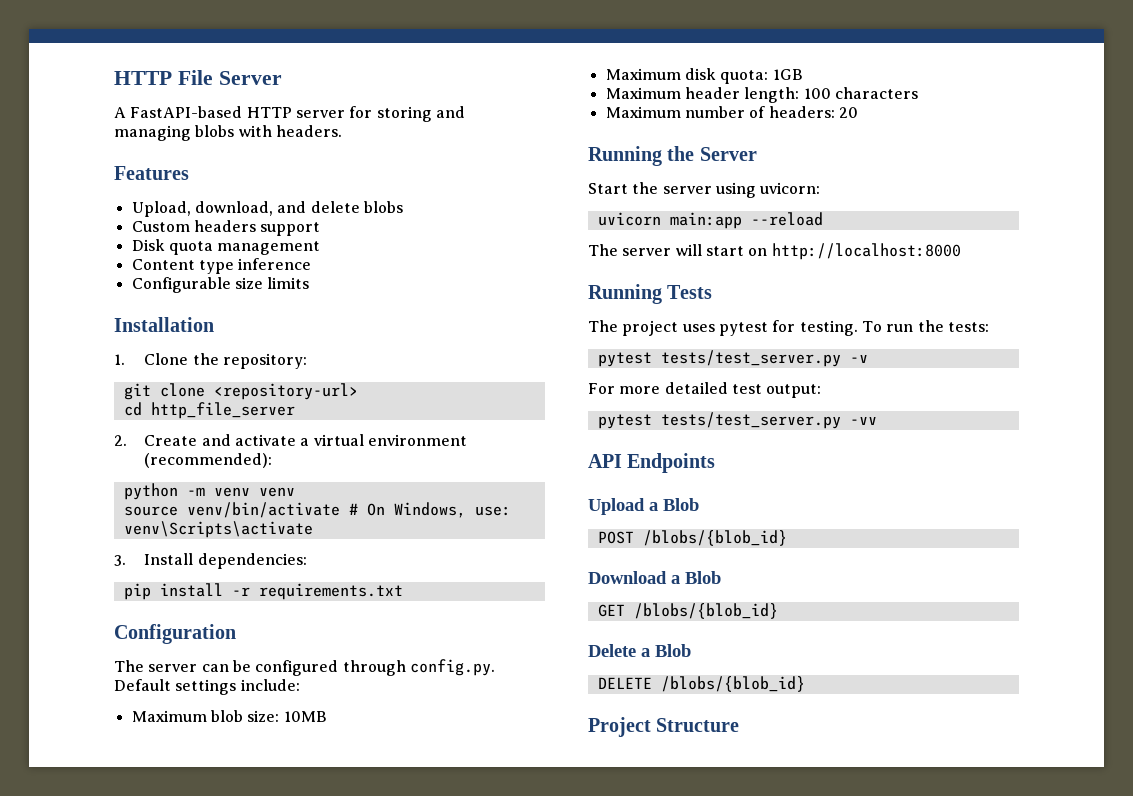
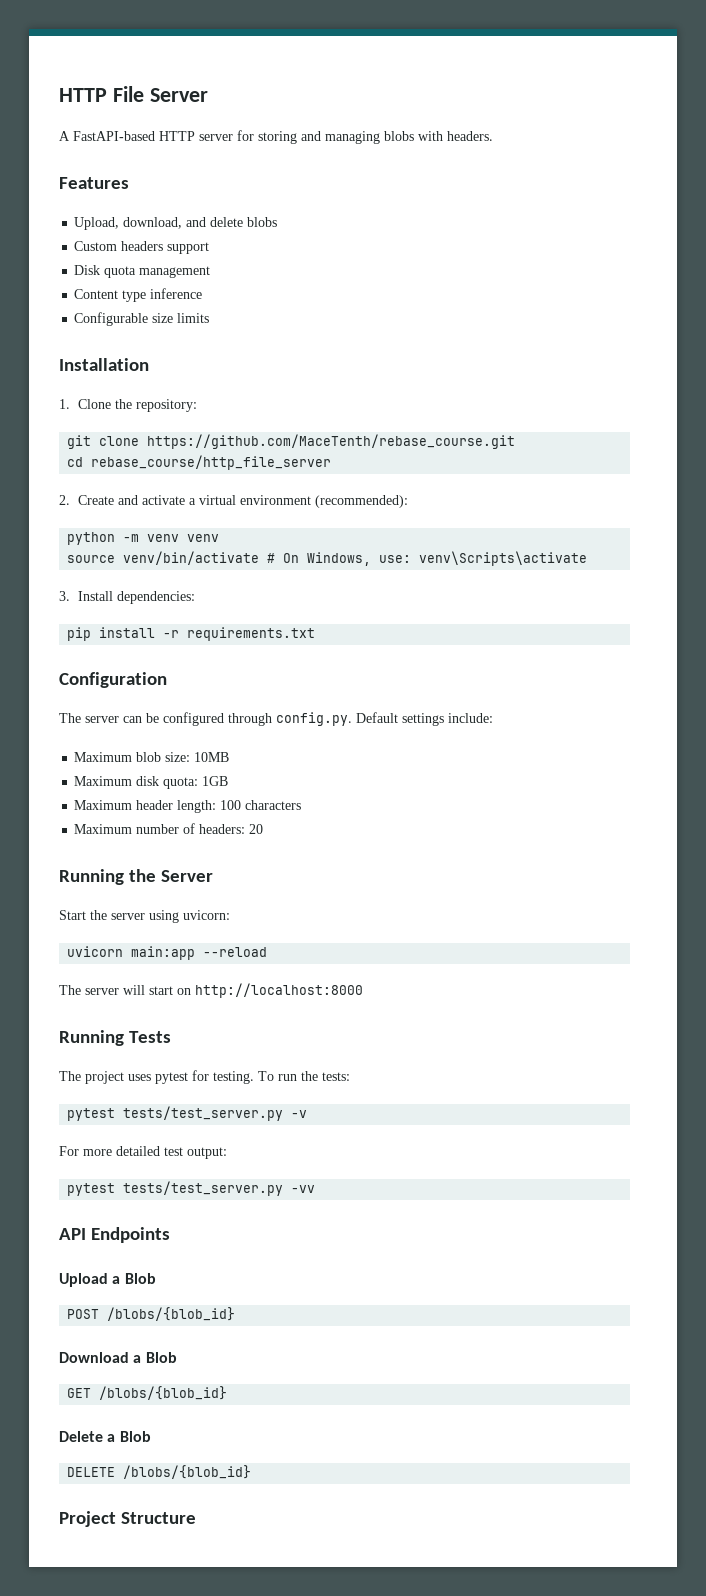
[213,383,358,400] <repository-url> -> [147,434,516,449] https://github.com/MaceTenth/rebase_course.git
[150,402,295,419] http_file_server -> [91,455,332,470] rebase_course/http_file_server

